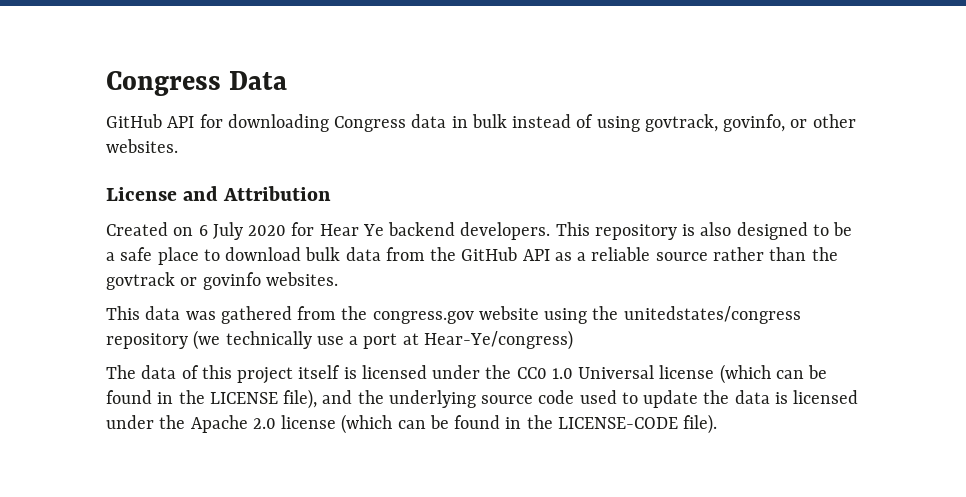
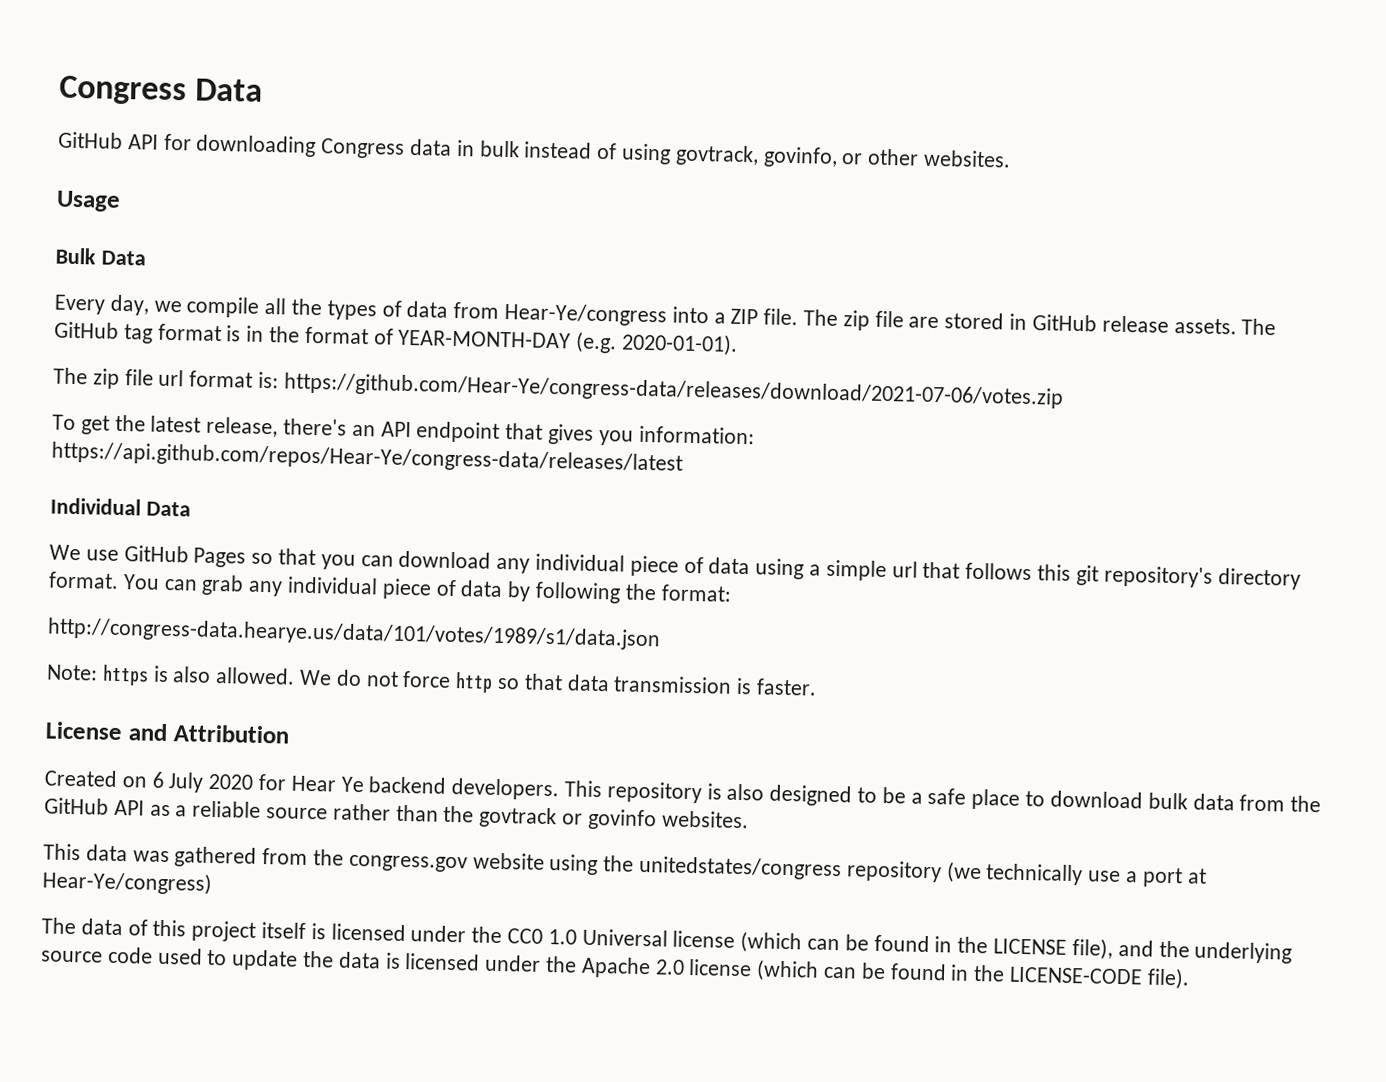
(178, 146) none -> [56,190,121,212] [55,247,146,266] [54,294,1277,336] [54,321,739,356] [53,367,1064,409] [52,414,755,446] [51,441,683,475] [50,497,191,517] [49,544,1301,590] [48,571,732,604] [47,617,661,651] [46,664,818,696] // Usage // Bulk Data // Every day, we compile all the types of data from Hear-Ye/congress into a ZIP file. The zip file are stored in GitHub release assets. The GitHub tag format is in the format of YEAR-MONTH-DAY (e.g. 2020-01-01). // The zip file url format is: https://github.com/Hear-Ye/congress-data/releases/download/2021-07-06/votes.zip // To get the latest release, there's an API endpoint that gives you information: https://api.github.com/repos/Hear-Ye/congress-data/releases/latest // Individual Data // We use GitHub Pages so that you can download any individual piece of data using a simple url that follows this git repository's directory format. You can grab any individual piece of data by following the format: // http://congress-data.hearye.us/data/101/votes/1989/s1/data.json // Note: https is also allowed. We do not force http so that data transmission is faster.

